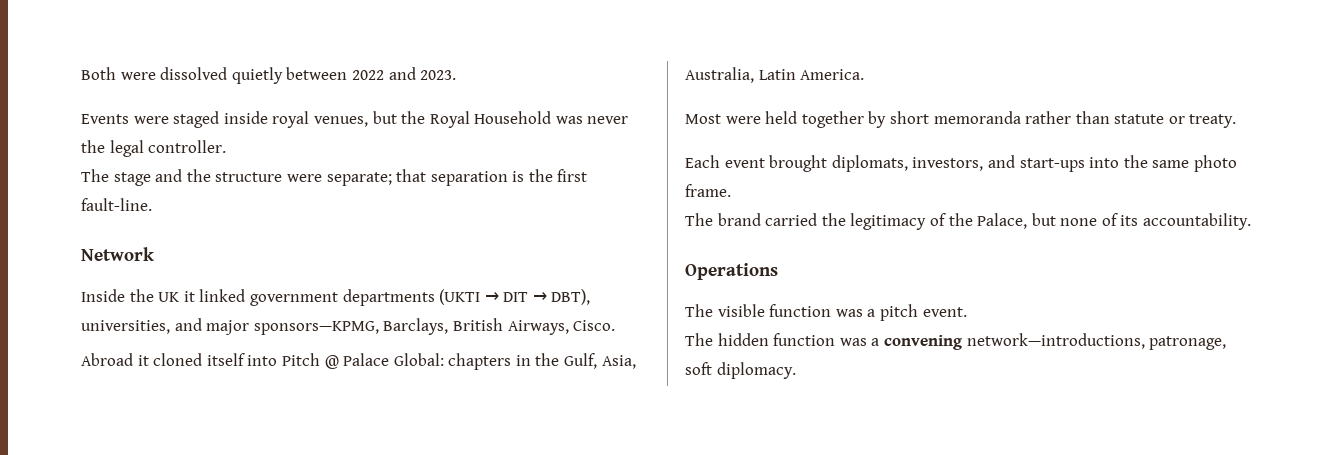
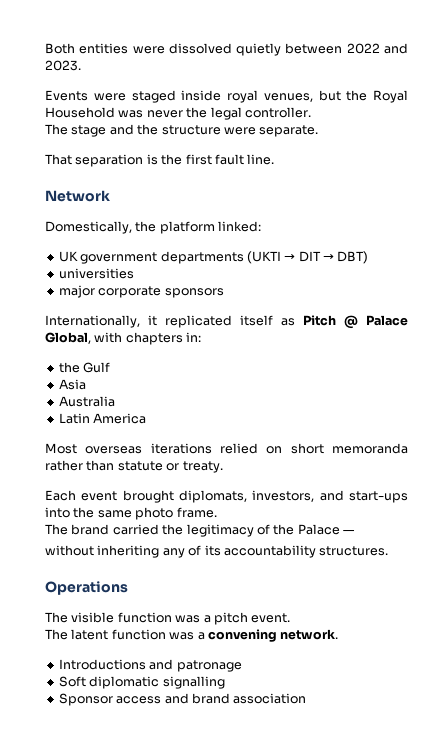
(116, 73) none -> [79,43,129,54] entities
[326,169,427,186] separate; that -> [259,125,319,137] [45,154,72,165] separate. // That
[81,198,152,211] fault-line. -> [214,154,275,165] fault line.
[81,289,246,302] Inside the UK it linked -> [45,221,262,234] [58,251,78,262] Domestically, the platform linked: // UK
[551,289,591,305] [81,318,616,335] [81,353,636,370] [685,67,865,83] [685,111,887,128] DBT), universities, and major sponsors—KPMG, Barclays, British Airways, Cisco. // Abroad it cloned itself into Pitch @ Palace Global: chapters in the Gulf, Asia, Australia, Latin America. // Most were held together by -> [337,251,369,264] [58,268,134,279] [58,285,224,298] [45,315,408,329] [45,332,202,345] [58,362,111,373] [58,379,86,390] [58,396,115,407] [58,413,147,424] [45,443,283,454] DBT) // universities // major corporate sponsors // Internationally, it replicated itself as Pitch @ Palace Global, with chapters in: // the Gulf // Asia // Australia // Latin America // Most overseas iterations relied on
[977,213,1252,230] Palace, but none of its accountability. -> [297,524,355,535] [45,545,389,558] Palace — // without inheriting any of its accountability structures.
[717,333,769,346] hidden -> [71,629,109,640] latent
[966,333,1227,350] [685,362,796,379] network—introductions, patronage, soft diplomacy. -> [280,629,339,640] [58,659,242,672] [58,676,225,689] [58,693,307,706] network. // Introductions and patronage // Soft diplomatic signalling // Sponsor access and brand association

